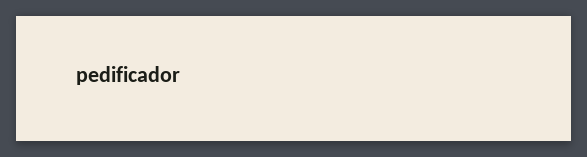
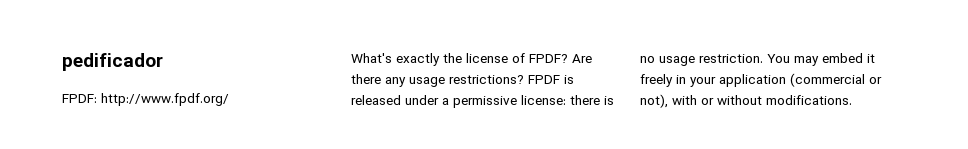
(180, 75) none -> [62,93,229,106] [351,53,592,66] [351,74,574,87] [351,95,614,108] [640,53,875,66] [640,73,882,87] [640,94,852,108] // FPDF: http://www.fpdf.org/ // What's exactly the license of FPDF? Are there any usage restrictions? FPDF is released under a permissive license: there is no usage restriction. You may embed it freely in your application (commercial or not), with or without modifications.

